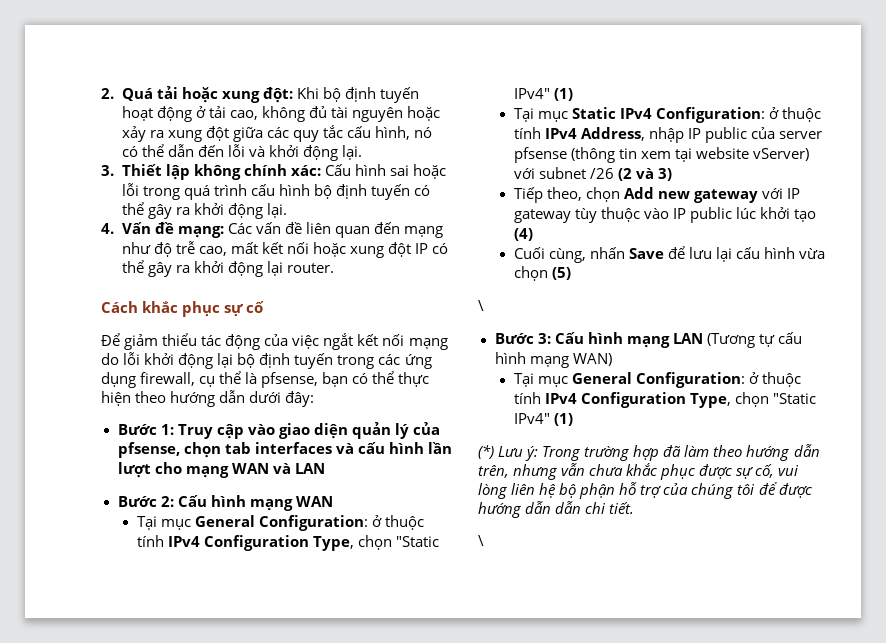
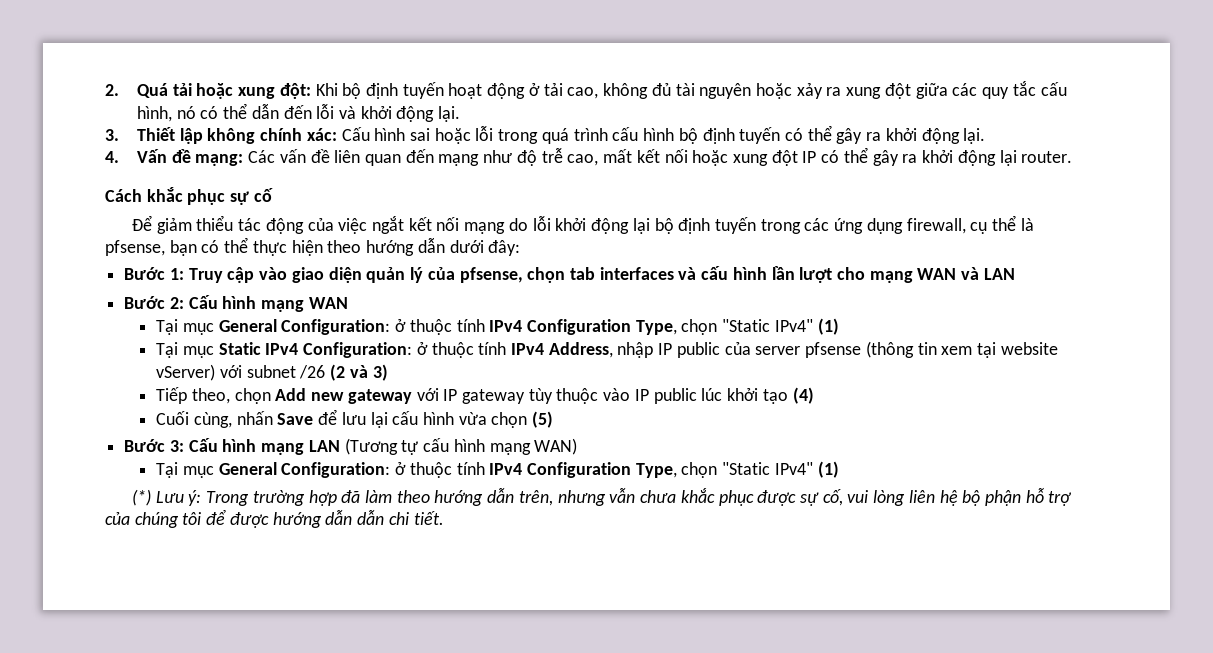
[478,300,484,311] // \ -> (554, 419) none
[478,535,484,546] // \ -> (444, 518) none

